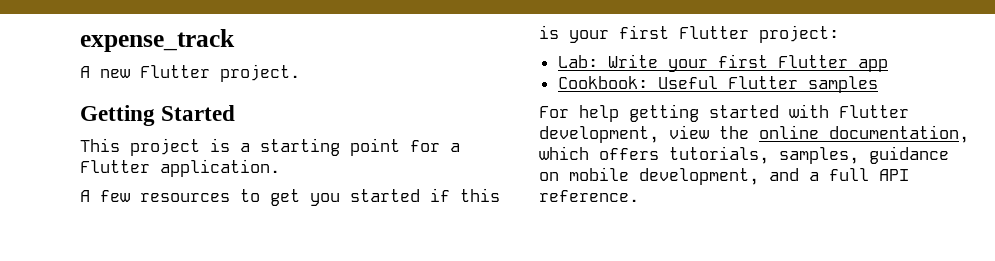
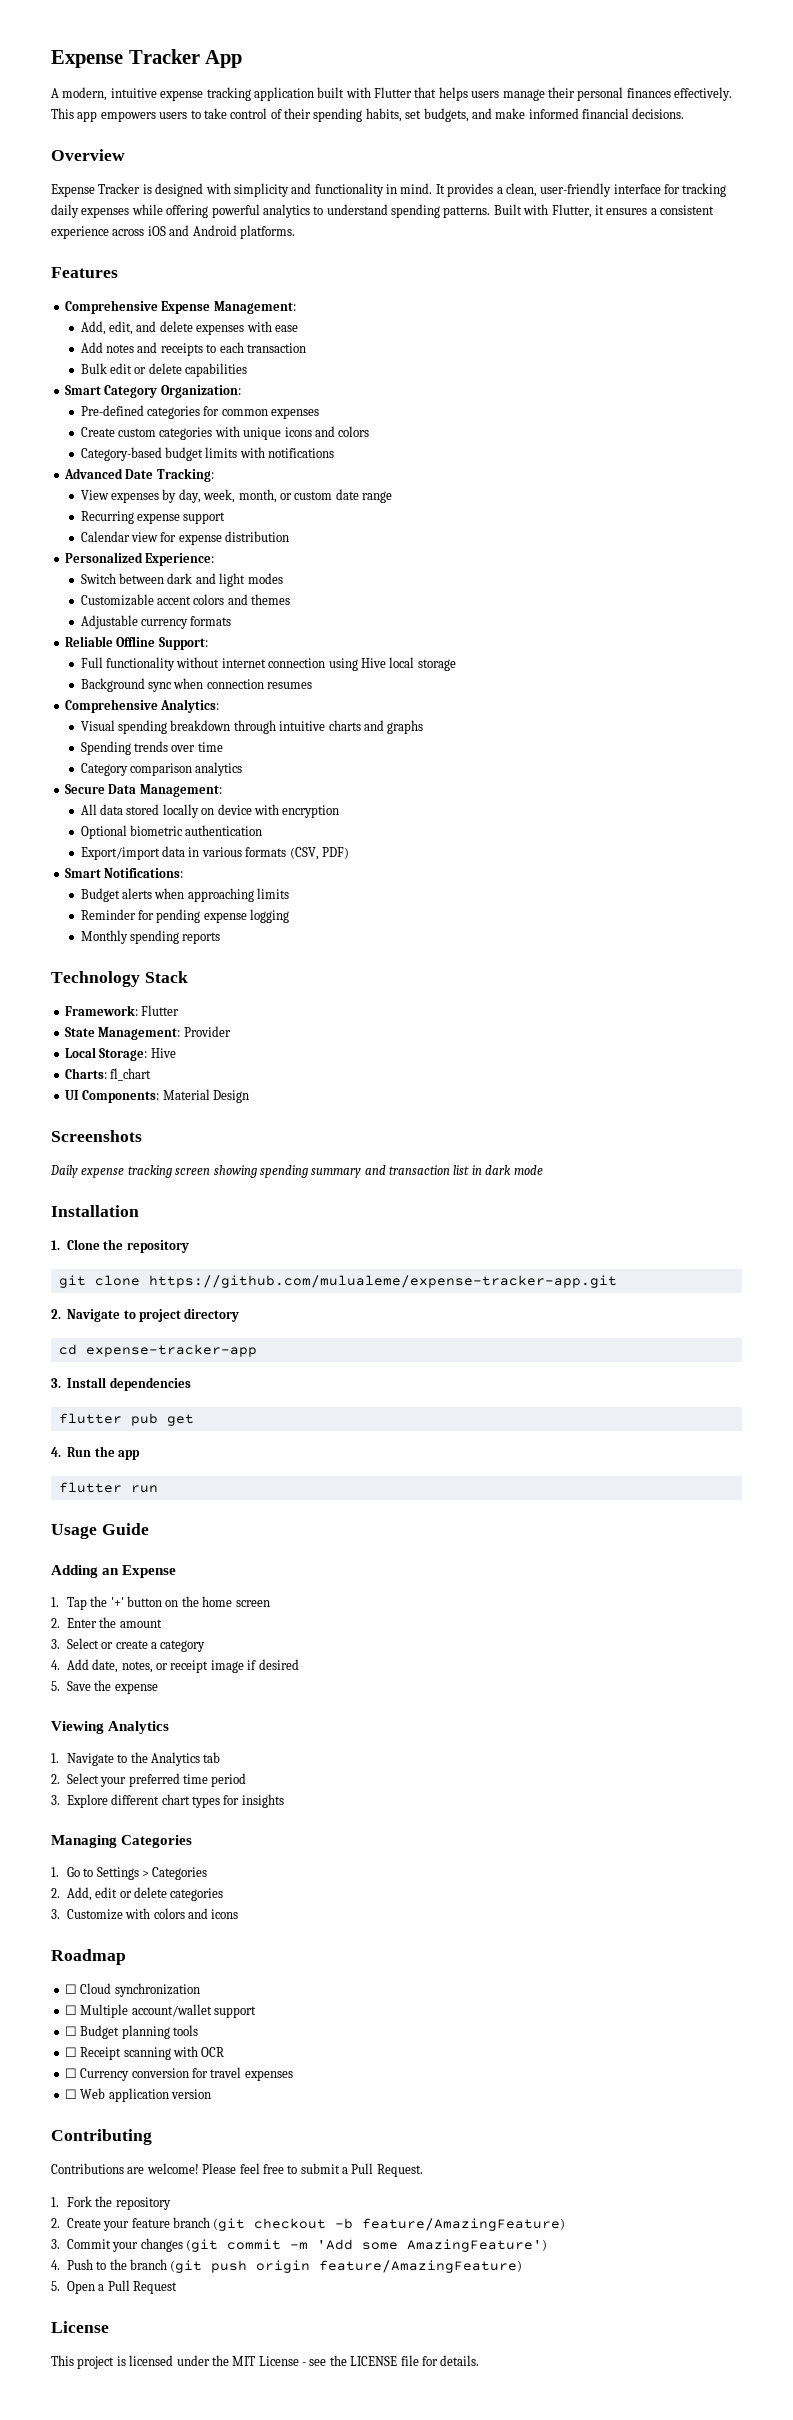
[80,29,235,52] [80,64,300,82] [80,105,236,126] [80,138,460,156] [80,159,280,177] [80,188,500,206] [539,25,839,43] [557,54,888,72] [557,76,878,93] [539,104,909,122] [539,125,969,143] [539,146,949,164] [539,167,909,185] [539,190,639,202] expense_track // A new Flutter project. // Getting Started // This project is a starting point for a Flutter application. // A few resources to get you started if this is your first Flutter project: // Lab: Write your first Flutter app // Cookbook: Useful Flutter samples // For help getting started with Flutter development, view the online documentation, which offers tutorials, samples, guidance on mobile development, and a full API reference. -> [51,49,243,68] [51,87,732,101] [51,108,685,122] [51,149,125,161] [51,183,727,197] [51,204,714,218] [51,225,295,239] [51,267,118,278] [64,300,296,314] [80,321,298,335] [80,342,306,356] [80,363,248,377] [64,385,241,398] [80,405,320,419] [80,426,370,440] [80,447,335,461] [63,468,214,482] [80,489,393,503] [80,511,226,524] [80,531,290,545] [64,552,215,566] [80,573,283,587] [80,594,291,606] [80,615,232,629] [64,636,208,650] [80,657,456,671] [80,678,313,692] [64,699,220,713] [80,720,424,734] [80,741,223,755] [80,762,243,776] [64,784,222,797] [80,804,340,818] [80,825,263,839] [80,846,349,860] [64,868,184,878] [80,888,290,902] [80,909,290,923] [80,930,221,944] [51,971,188,987] [64,1005,180,1016] [64,1026,231,1040] [64,1047,176,1061] [64,1068,152,1081] [64,1089,249,1103] [51,1130,142,1142] [50,1165,543,1178] [51,1205,139,1217] [51,1239,189,1253] [58,1275,617,1288] [51,1308,240,1322] [58,1344,257,1357] [51,1377,191,1391] [58,1413,194,1426] [51,1446,140,1460] [58,1482,158,1493] [51,1523,149,1539] [51,1565,177,1578] [51,1596,270,1610] [51,1617,162,1628] [51,1638,206,1652] [51,1659,299,1673] [51,1680,158,1694] [51,1721,170,1734] [51,1752,221,1766] [51,1773,247,1787] [51,1794,284,1808] [51,1835,193,1848] [51,1867,208,1880] [51,1887,224,1901] [51,1908,239,1920] [51,1949,126,1965] [64,1983,200,1997] [64,2004,256,2018] [64,2025,198,2039] [64,2046,225,2060] [64,2067,293,2081] [64,2088,211,2102] [51,2129,152,2145] [51,2163,423,2177] [51,2196,171,2210] [51,2217,566,2231] [51,2238,548,2252] [51,2259,523,2273] [51,2280,178,2294] [51,2321,109,2333] [51,2355,480,2369] Expense Tracker App // A modern, intuitive expense tracking application built with Flutter that helps users manage their personal finances effectively. This app empowers users to take control of their spending habits, set budgets, and make informed financial decisions. // Overview // Expense Tracker is designed with simplicity and functionality in mind. It provides a clean, user-friendly interface for tracking daily expenses while offering powerful analytics to understand spending patterns. Built with Flutter, it ensures a consistent experience across iOS and Android platforms. // Features // Comprehensive Expense Management: // Add, edit, and delete expenses with ease // Add notes and receipts to each transaction // Bulk edit or delete capabilities // Smart Category Organization: // Pre-defined categories for common expenses // Create custom categories with unique icons and colors // Category-based budget limits with notifications // Advanced Date Tracking: // View expenses by day, week, month, or custom date range // Recurring expense support // Calendar view for expense distribution // Personalized Experience: // Switch between dark and light modes // Customizable accent colors and themes // Adjustable currency formats // Reliable Offline Support: // Full functionality without internet connection using Hive local storage // Background sync when connection resumes // Comprehensive Analytics: // Visual spending breakdown through intuitive charts and graphs // Spending trends over time // Category comparison analytics // Secure Data Management: // All data stored locally on device with encryption // Optional biometric authentication // Export/import data in various formats (CSV, PDF) // Smart Notifications: // Budget alerts when approaching limits // Reminder for pending expense logging // Monthly spending reports // Technology Stack // Framework: Flutter // State Management: Provider // Local Storage: Hive // Charts: fl_chart // UI Components: Material Design // Screenshots // Daily expense tracking screen showing spending summary and transaction list in dark mode // Installation // 1. Clone the repository // git clone https://github.com/mulualeme/expense-tracker-app.git // 2. Navigate to project directory // cd expense-tracker-app // 3. Install dependencies // flutter pub get // 4. Run the app // flutter run // Usage Guide // Adding an Expense // 1. Tap the '+' button on the home screen // 2. Enter the amount // 3. Select or create a category // 4. Add date, notes, or receipt image if desired // 5. Save the expense // Viewing Analytics // 1. Navigate to the Analytics tab // 2. Select your preferred time period // 3. Explore different chart types for insights // Managing Categories // 1. Go to Settings > Categories // 2. Add, edit or delete categories // 3. Customize with colors and icons // Roadmap // ☐ Cloud synchronization // ☐ Multiple account/wallet support // ☐ Budget planning tools // ☐ Receipt scanning with OCR // ☐ Currency conversion for travel expenses // ☐ Web application version // Contributing // Contributions are welcome! Please feel free to submit a Pull Request. // 1. Fork the repository // 2. Create your feature branch (git checkout -b feature/AmazingFeature) // 3. Commit your changes (git commit -m 'Add some AmazingFeature') // 4. Push to the branch (git push origin feature/AmazingFeature) // 5. Open a Pull Request // License // This project is licensed under the MIT License - see the LICENSE file for details.

